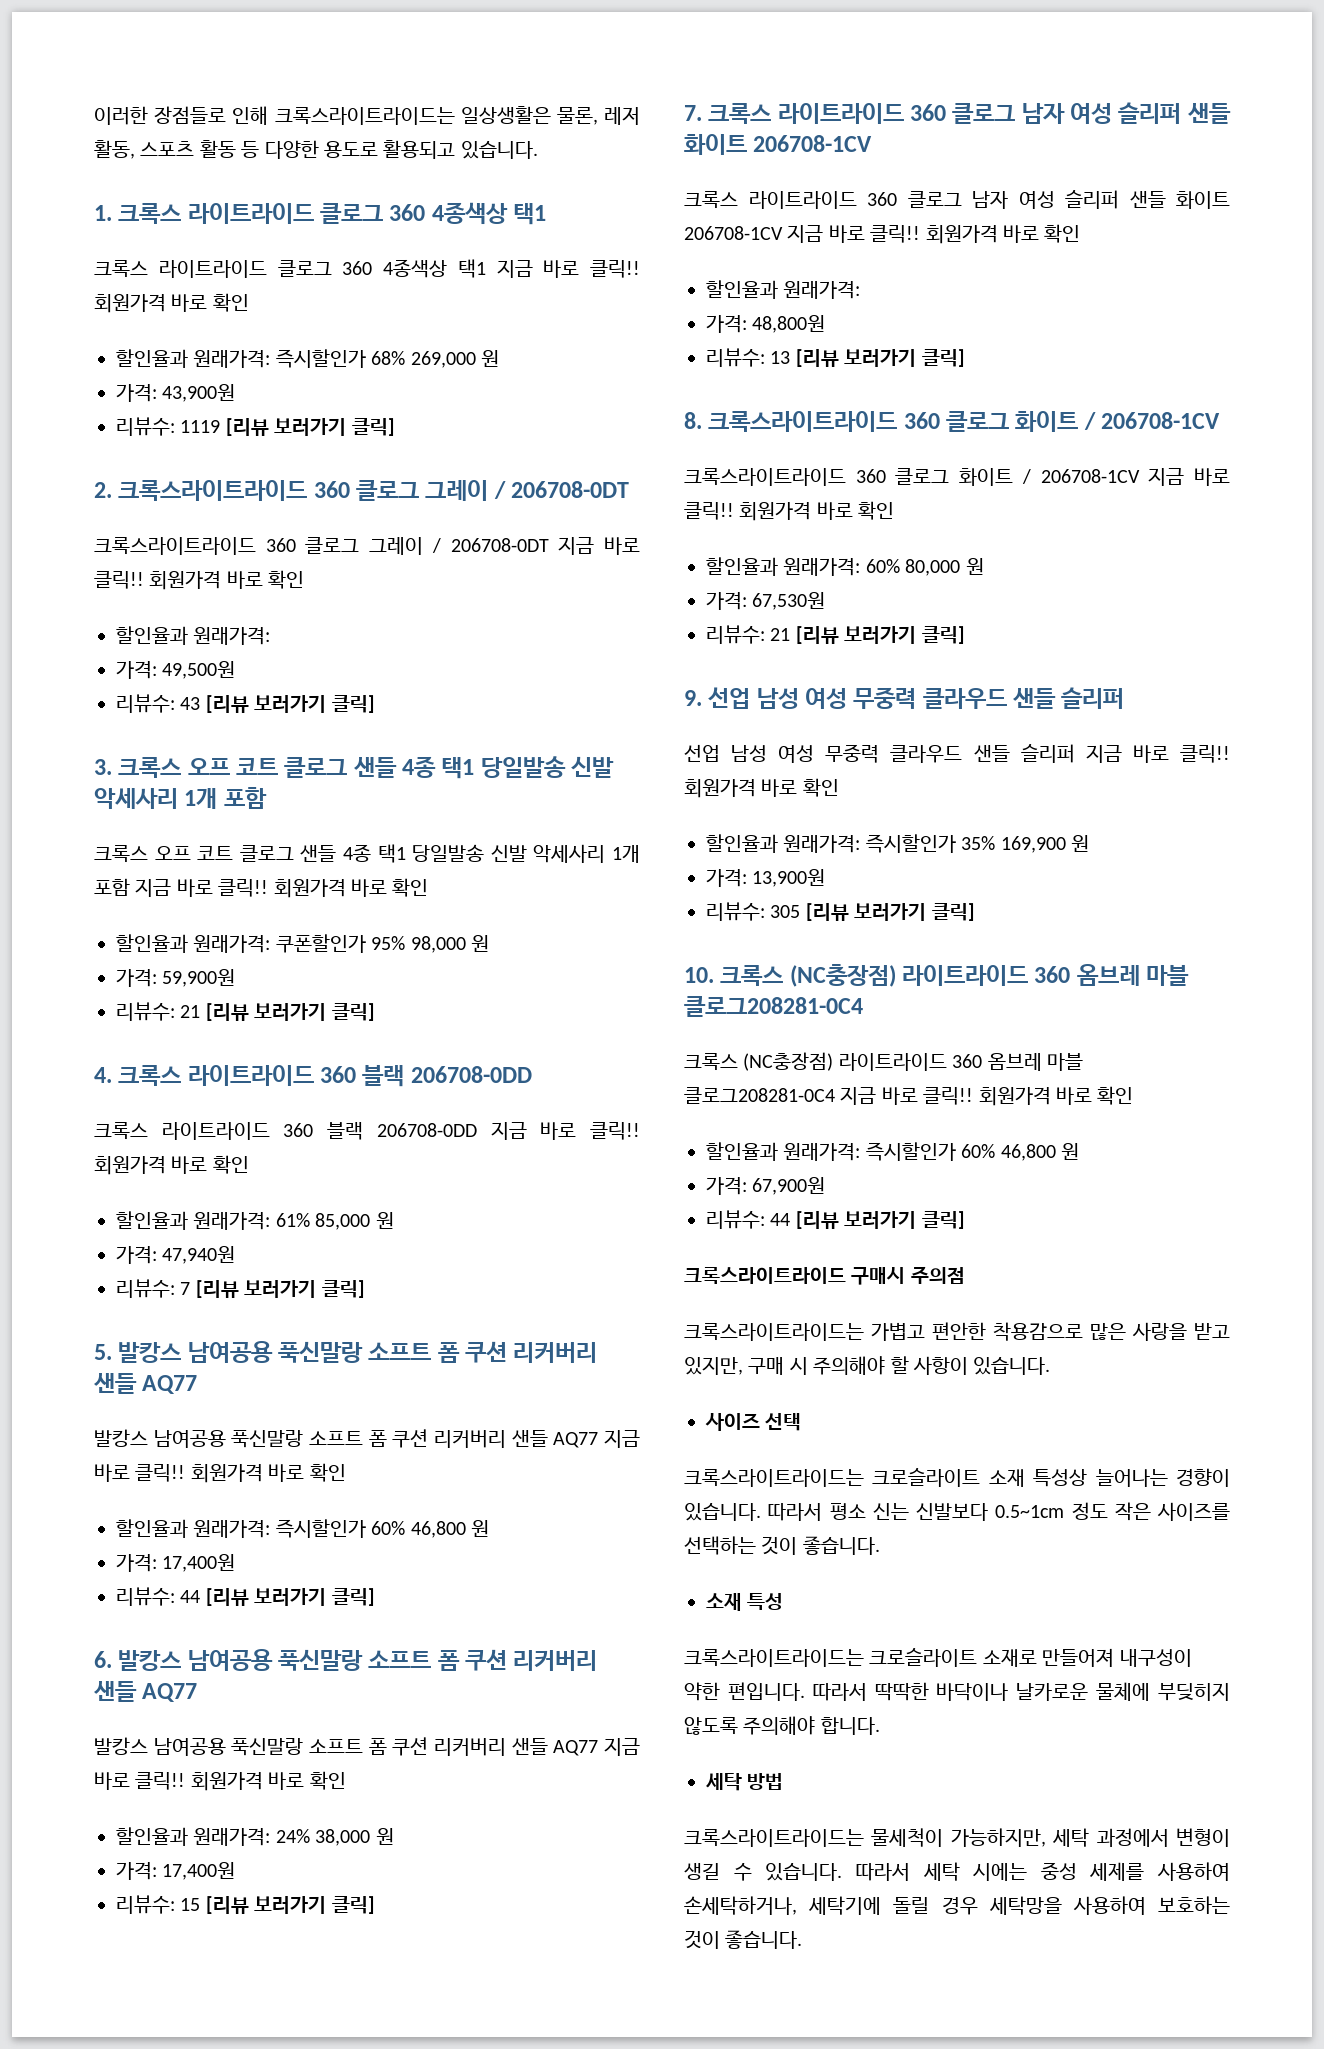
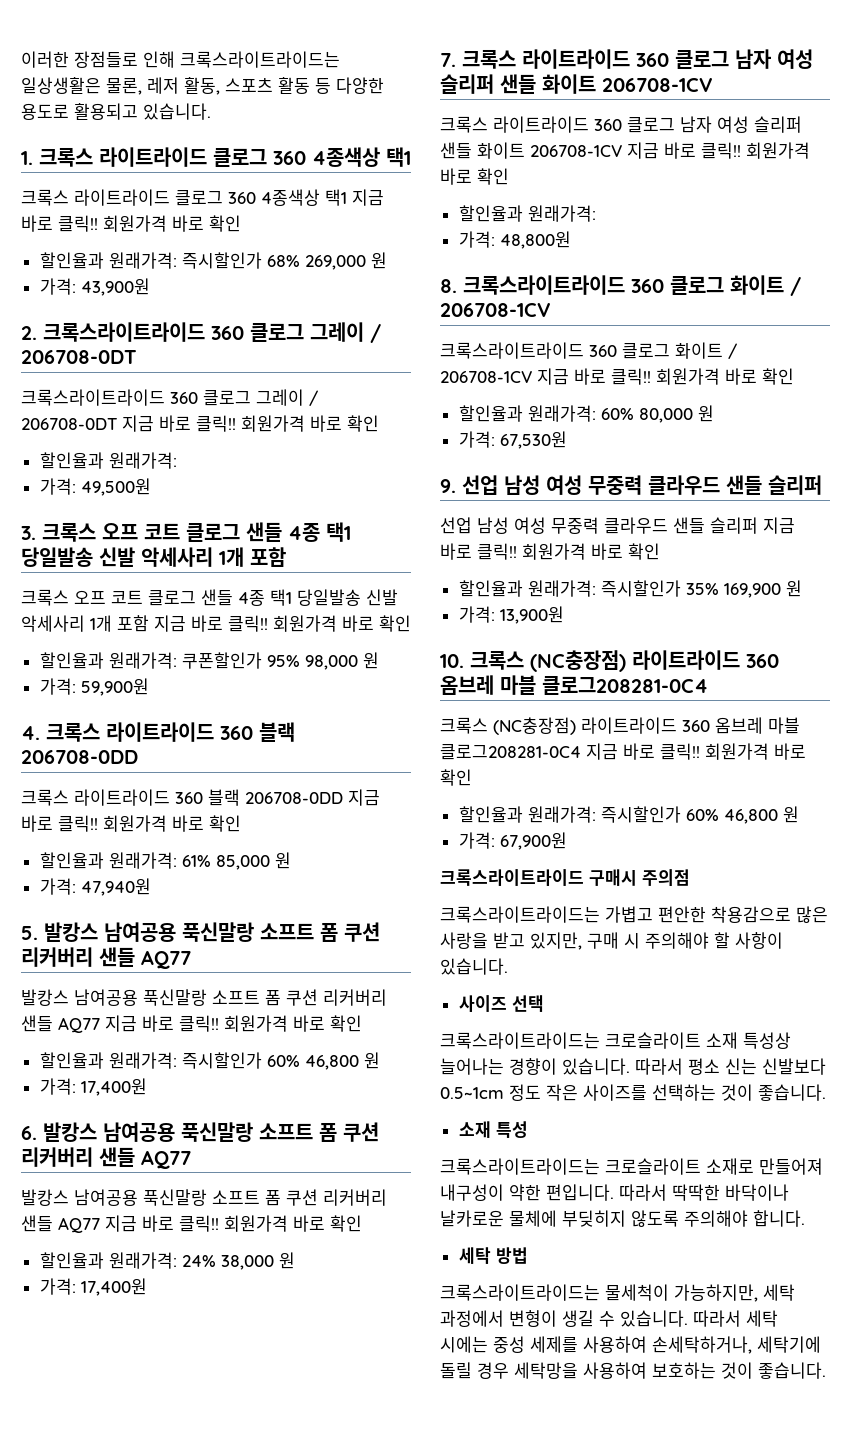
[116,417,395,436] // 리뷰수: 1119 [리뷰 보러가기 클릭] -> (150, 287) none
[116,694,375,713] // 리뷰수: 43 [리뷰 보러가기 클릭] -> (151, 487) none
[116,1002,375,1021] // 리뷰수: 21 [리뷰 보러가기 클릭] -> (149, 687) none
[116,1279,365,1298] // 리뷰수: 7 [리뷰 보러가기 클릭] -> (151, 887) none
[116,1587,375,1606] // 리뷰수: 44 [리뷰 보러가기 클릭] -> (147, 1087) none
[116,1895,375,1914] // 리뷰수: 15 [리뷰 보러가기 클릭] -> (147, 1287) none
[706,348,965,367] // 리뷰수: 13 [리뷰 보러가기 클릭] -> (571, 240) none
[706,625,965,644] // 리뷰수: 21 [리뷰 보러가기 클릭] -> (567, 440) none
[706,902,975,921] // 리뷰수: 305 [리뷰 보러가기 클릭] -> (564, 615) none
[706,1210,965,1229] // 리뷰수: 44 [리뷰 보러가기 클릭] -> (567, 841) none

